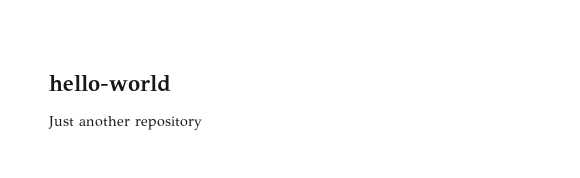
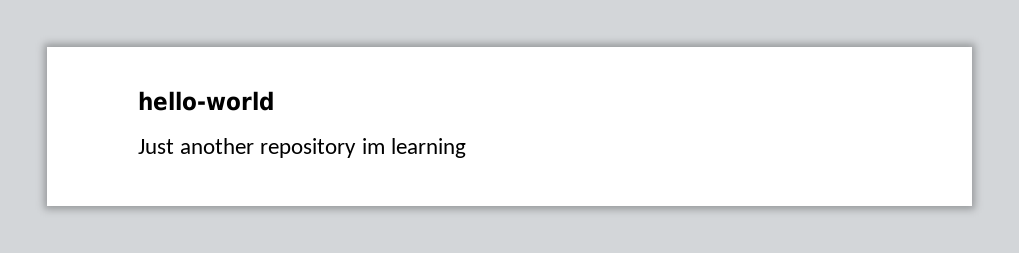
(202, 123) none -> [361,138,466,158] im learning

